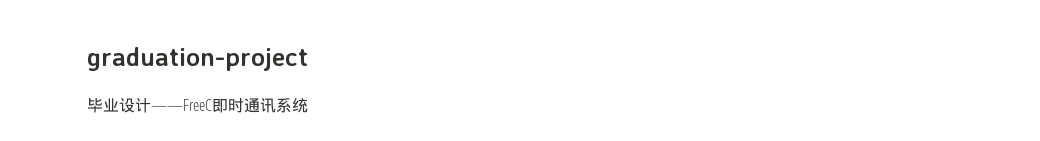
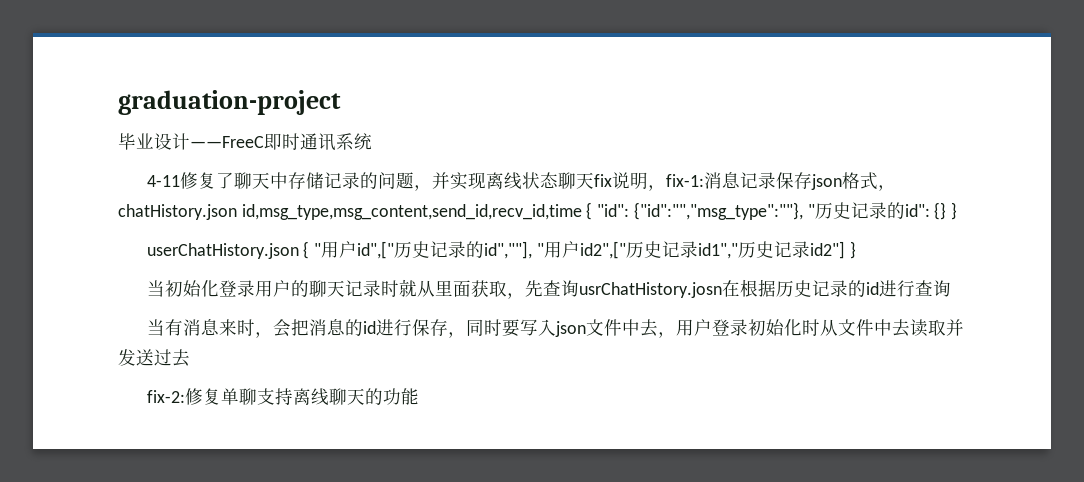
(308, 105) none -> [146,172,896,191] [118,202,958,220] [146,241,856,259] [146,279,951,299] [146,319,964,338] [118,349,190,367] [146,388,419,406] // 4-11修复了聊天中存储记录的问题，并实现离线状态聊天fix说明，fix-1:消息记录保存json格式，chatHistory.json id,msg_type,msg_content,send_id,recv_id,time { "id": {"id":"","msg_type":""}, "历史记录的id": {} } // userChatHistory.json { "用户id",["历史记录的id",""], "用户id2",["历史记录id1","历史记录id2"] } // 当初始化登录用户的聊天记录时就从里面获取，先查询usrChatHistory.josn在根据历史记录的id进行查询 // 当有消息来时，会把消息的id进行保存，同时要写入json文件中去，用户登录初始化时从文件中去读取并发送过去 // fix-2:修复单聊支持离线聊天的功能

